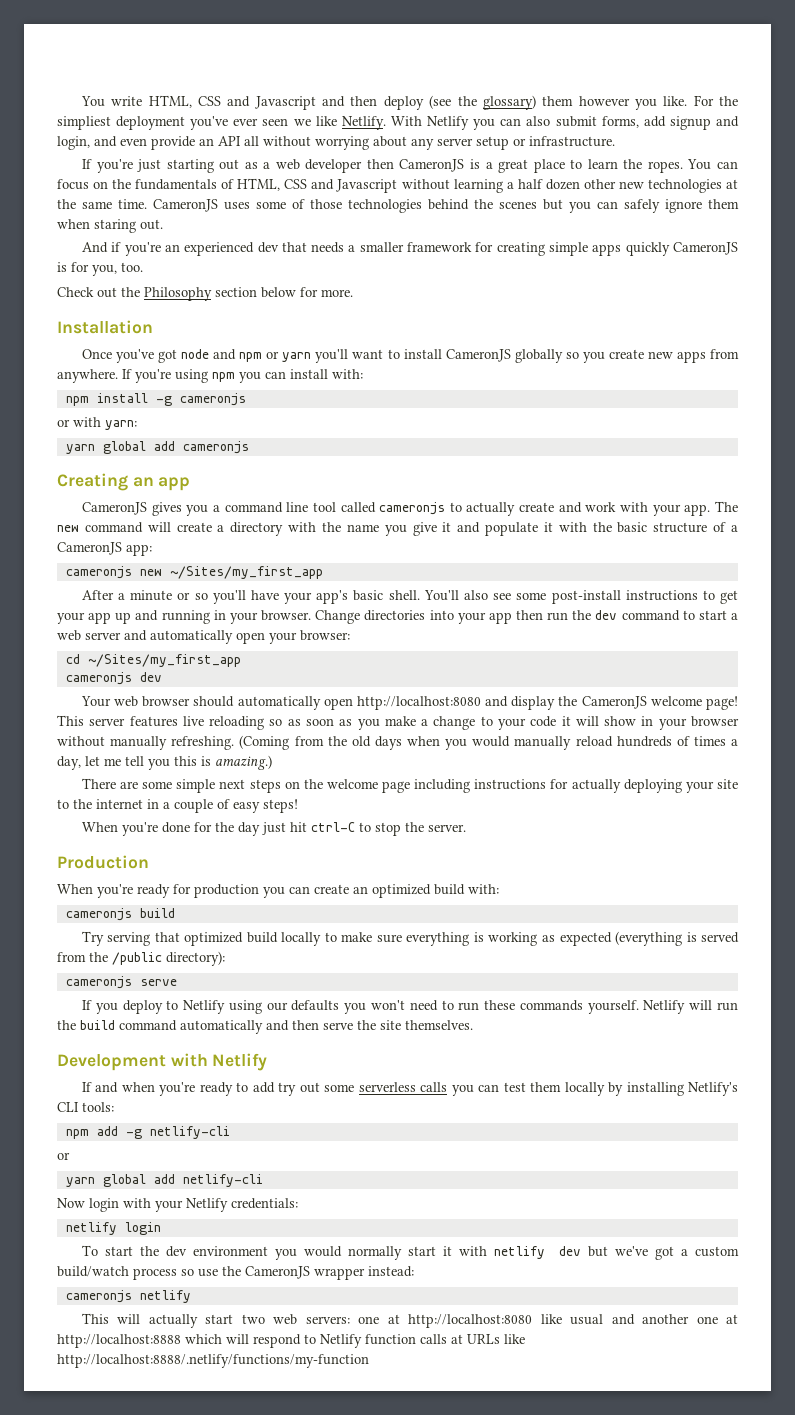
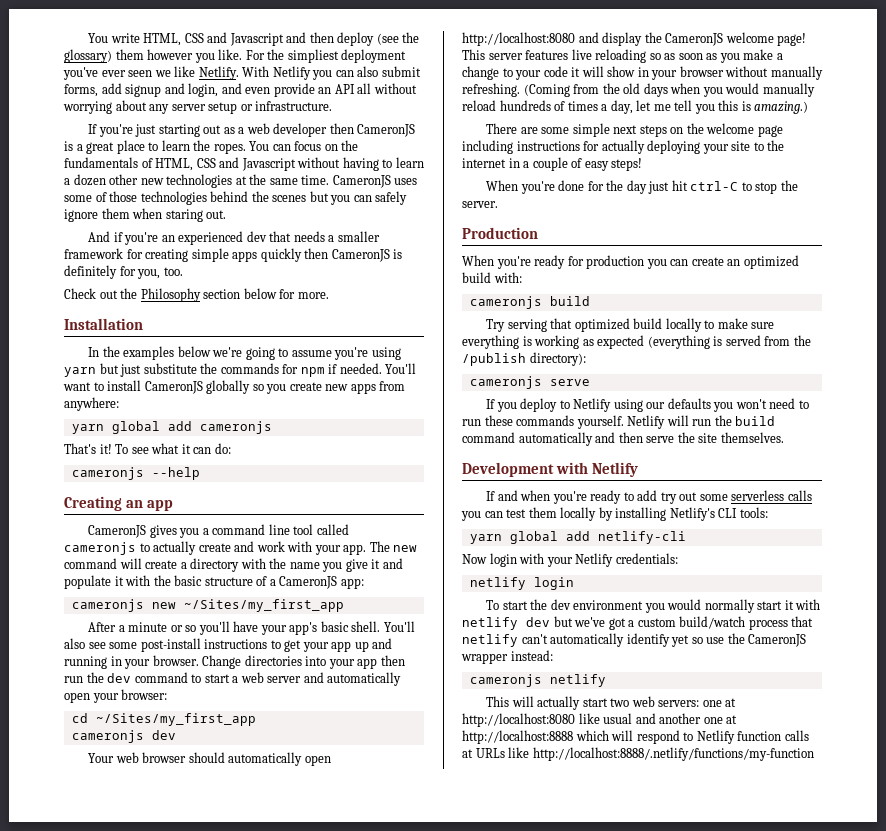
[453,179,543,193] learning a half -> [342,157,424,171] [64,178,70,185] having to learn a
[672,242,738,255] [57,262,67,272] CameronJS is -> [304,248,403,262] [64,265,117,279] then CameronJS is definitely
[81,349,349,363] Once you've got node and npm or yarn you'll -> [88,346,401,360] [64,363,417,377] In the examples below we're going to assume you're using yarn but just substitute the commands for npm if needed. You'll
[57,369,363,383] [65,393,246,406] [57,417,137,430] [65,441,249,454] anywhere. If you're using npm you can install with: // npm install -g cameronjs // or with yarn: // yarn global add cameronjs -> [64,397,119,411] [71,421,272,434] [64,443,231,454] [71,467,200,480] anywhere: // yarn global add cameronjs // That's it! To see what it can do: // cameronjs --help
[112,952,162,965] /public -> [462,353,526,366] /publish
[65,1126,230,1139] [57,1152,70,1160] // npm add -g netlify-cli // or -> (768, 512) none
(177, 1274) none -> [791,616,814,627] [462,633,690,647] that netlify can't automatically identify yet

